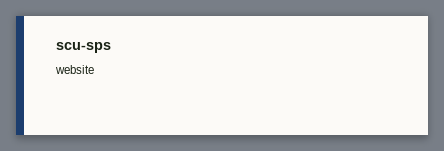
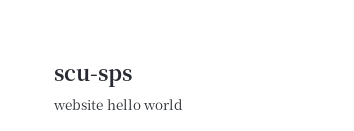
(94, 69) none -> [106,99,184,110] hello world

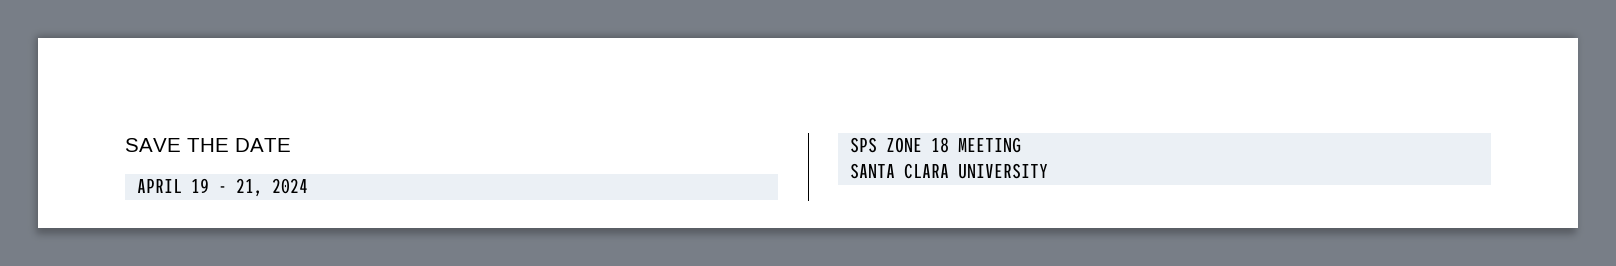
[54,68,132,87] [53,99,184,110] scu-sps // website hello world -> [125,138,291,152] [137,178,309,197] [850,137,1022,153] [850,163,1049,179] SAVE THE DATE // APRIL 19 - 21, 2024 // SPS ZONE 18 MEETING // SANTA CLARA UNIVERSITY

